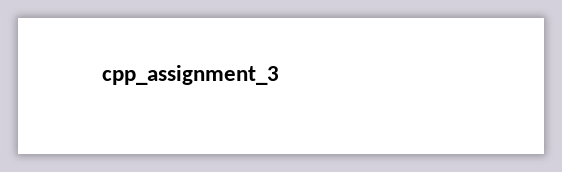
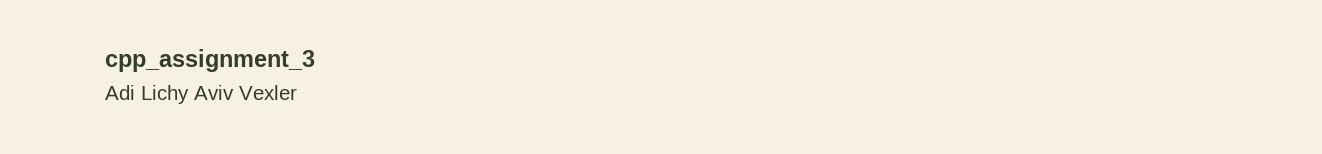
(279, 75) none -> [105,85,297,104] // Adi Lichy Aviv Vexler

